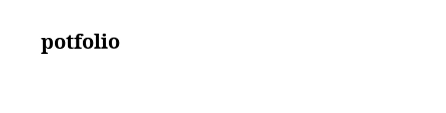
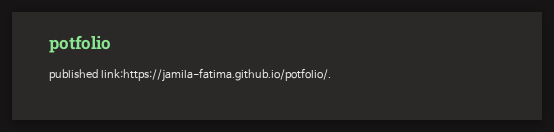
(120, 43) none -> [49,68,331,82] // published link:https://jamila-fatima.github.io/potfolio/.

